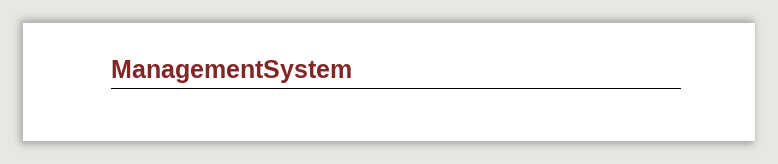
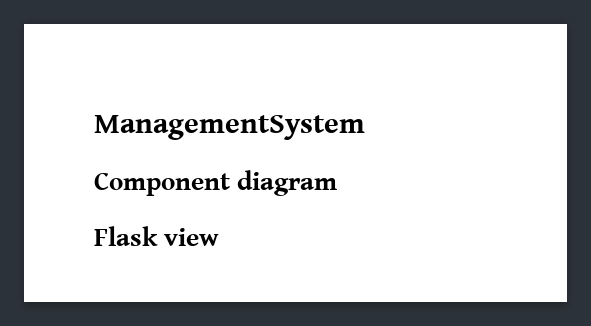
(352, 71) none -> [94,170,338,196] [94,226,220,246] // Component diagram // Flask view

